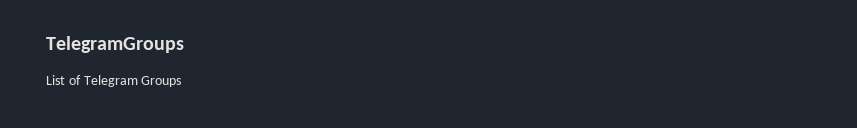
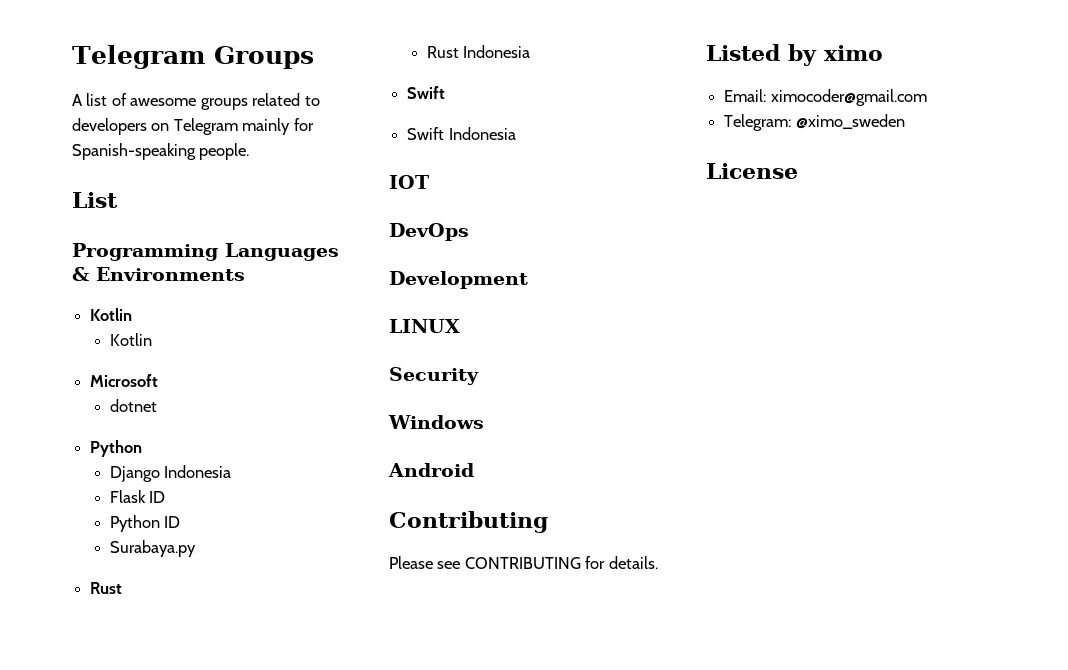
[46,36,184,53] [46,75,182,87] TelegramGroups // List of Telegram Groups -> [72,45,314,69] [72,93,320,110] [72,118,314,135] [72,143,250,160] [72,192,118,208] [72,243,339,261] [72,267,245,281] [90,308,133,321] [109,333,152,346] [90,374,159,387] [109,399,157,412] [90,440,143,457] [109,465,232,482] [109,490,166,503] [109,515,181,532] [109,540,196,557] [90,582,123,594] [426,45,531,58] [407,86,446,99] [407,127,516,140] [389,175,429,189] [389,223,469,241] [389,271,528,289] [389,319,460,333] [389,367,479,385] [388,415,484,429] [388,463,474,477] [389,511,548,533] [389,556,658,569] [706,44,883,66] [724,89,927,106] [724,114,905,131] [706,163,798,179] Telegram Groups // A list of awesome groups related to developers on Telegram mainly for Spanish-speaking people. // List // Programming Languages & Environments // Kotlin // Kotlin // Microsoft // dotnet // Python // Django Indonesia // Flask ID // Python ID // Surabaya.py // Rust // Rust Indonesia // Swift // Swift Indonesia // IOT // DevOps // Development // LINUX // Security // Windows // Android // Contributing // Please see CONTRIBUTING for details. // Listed by ximo // Email: ximocoder@gmail.com // Telegram: @ximo_sweden // License

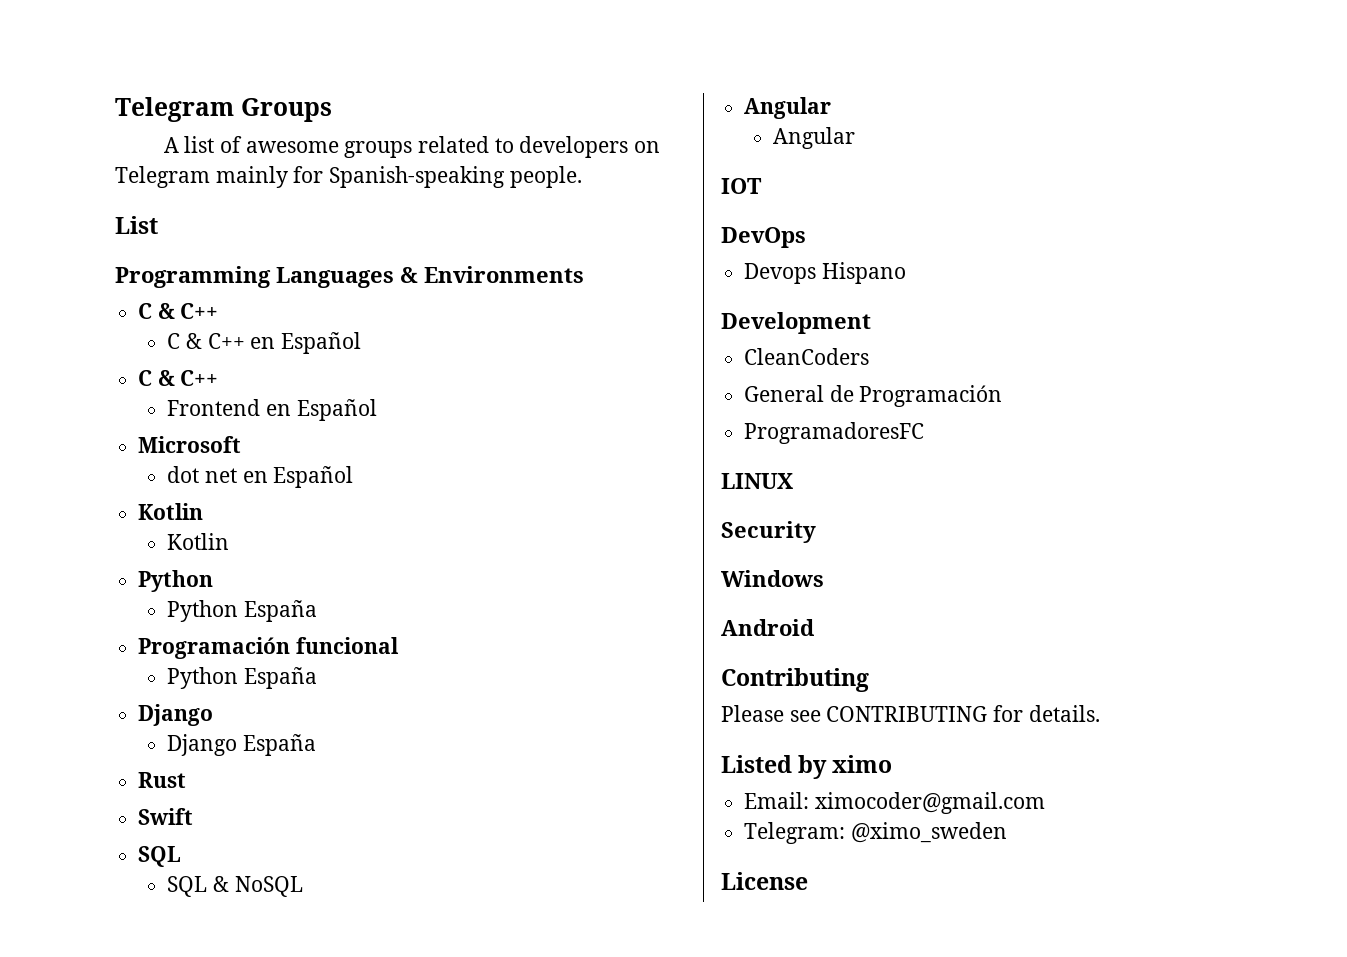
(245, 274) none -> [138,303,219,319] [167,332,361,354] [138,370,219,386] [167,399,377,421] [138,436,242,453] [167,466,354,488] // C & C++ // C & C++ en Español // C & C++ // Frontend en Español // Microsoft // dot net en Español
[90,374,159,387] [109,399,157,412] [90,440,143,457] [109,465,232,482] [109,490,166,503] [109,515,181,532] [109,540,196,557] [90,582,123,594] [426,45,531,58] Microsoft // dotnet // Python // Django Indonesia // Flask ID // Python ID // Surabaya.py // Rust // Rust Indonesia -> [138,570,214,592] [167,600,317,622] [138,637,399,659] [167,667,317,689] [138,704,214,726] [167,734,316,756] [138,772,187,788] Python // Python España // Programación funcional // Python España // Django // Django España // Rust
[407,127,516,140] Swift Indonesia -> [138,846,182,867] [167,876,303,897] [744,97,832,119] [773,127,856,149] SQL // SQL & NoSQL // Angular // Angular
(469, 232) none -> [744,262,906,284] // Devops Hispano
(528, 280) none -> [744,348,870,365] [744,385,1003,407] [744,422,925,444] // CleanCoders // General de Programación // ProgramadoresFC

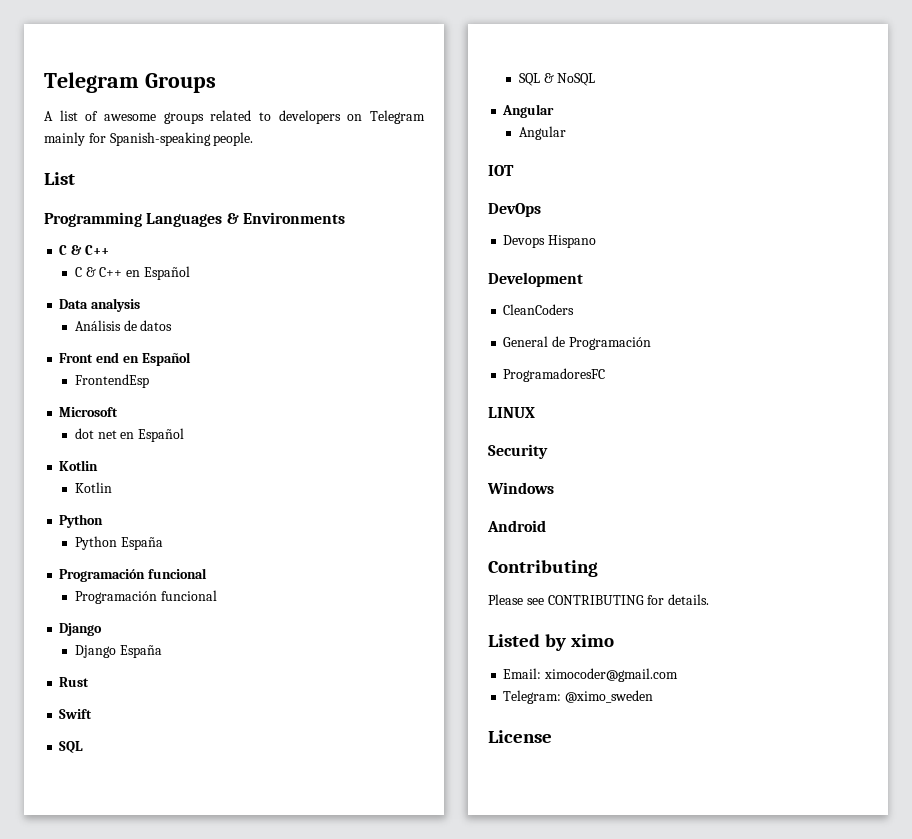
[138,370,219,386] [167,399,377,421] C & C++ // Frontend en Español -> [59,298,141,312] [74,320,173,331] [59,352,191,366] [74,374,149,388] Data analysis // Análisis de datos // Front end en Español // FrontendEsp
[167,667,317,689] Python España -> [74,590,217,604] Programación funcional

